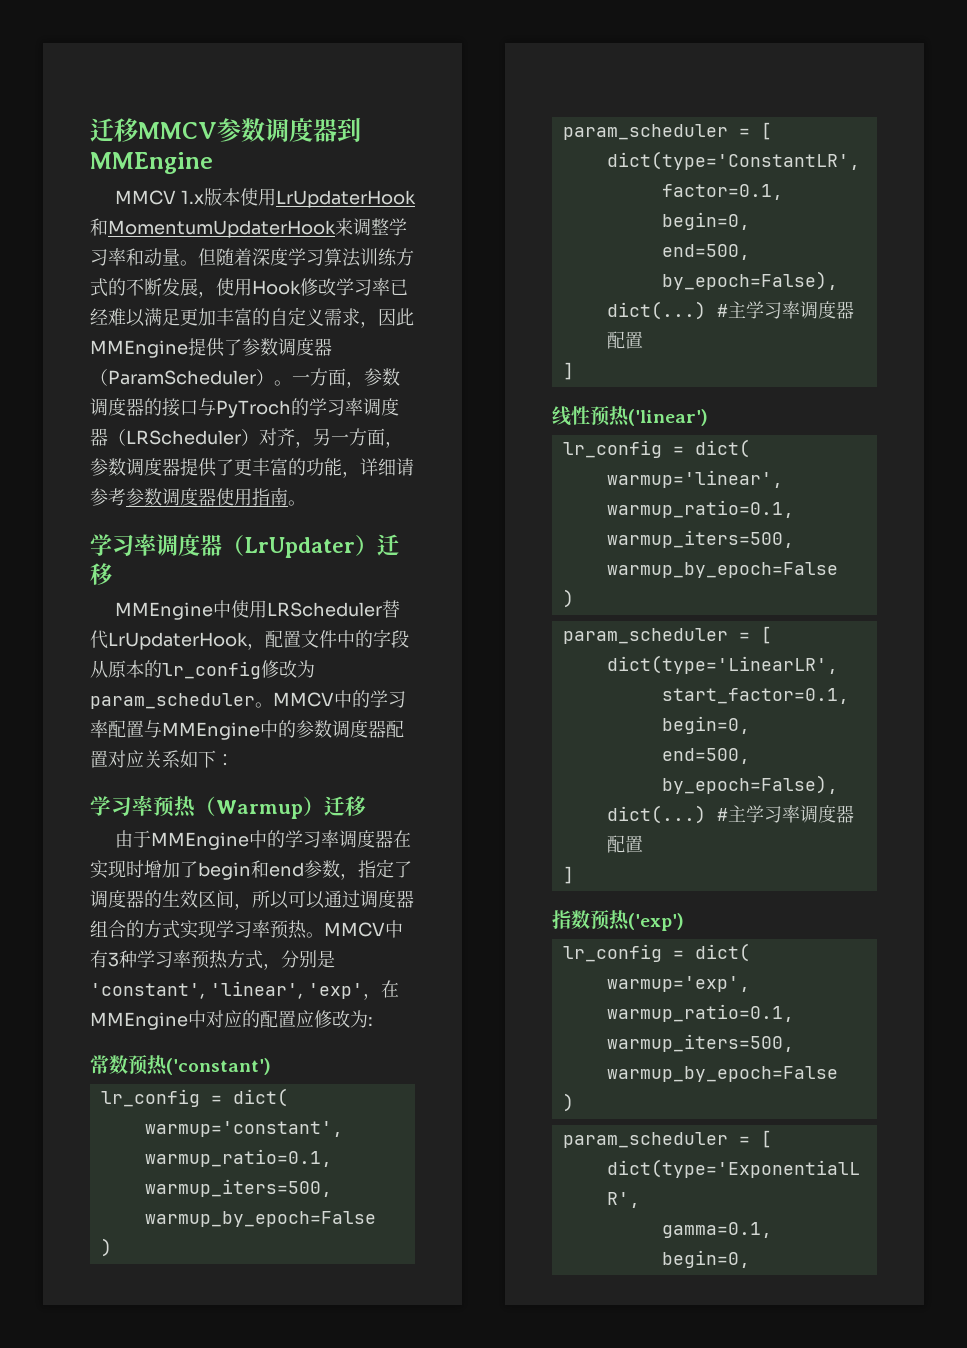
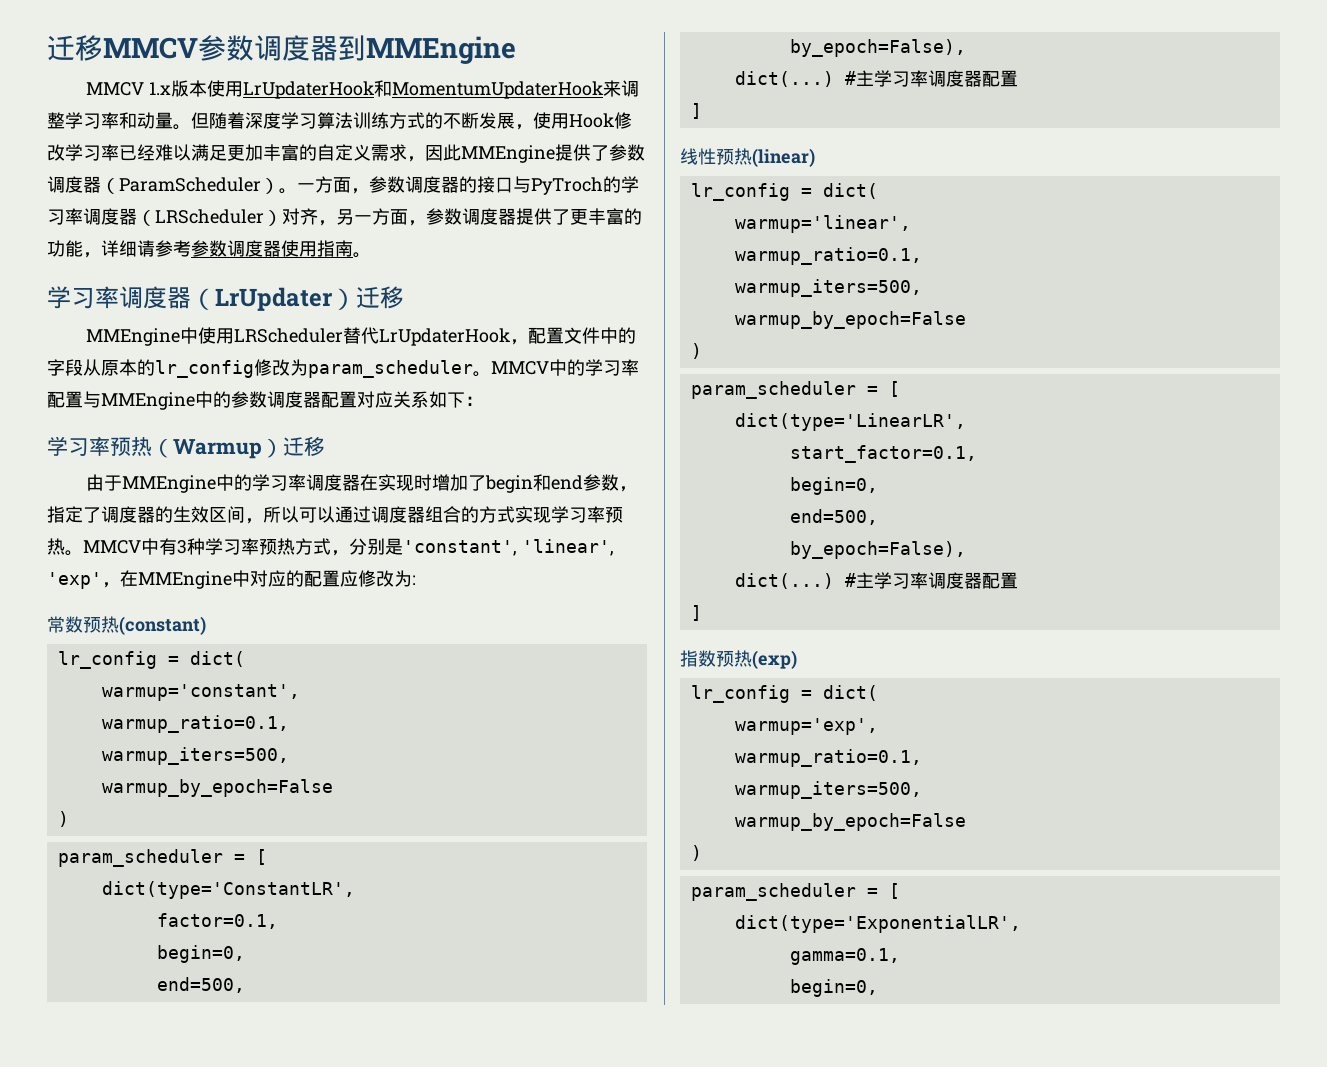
[166,1058,271,1075] ('constant') -> [119,616,206,635] (constant)
[628,409,708,426] ('linear') -> [752,148,815,167] (linear)
[628,913,684,931] ('exp') -> [752,650,797,669] (exp)

